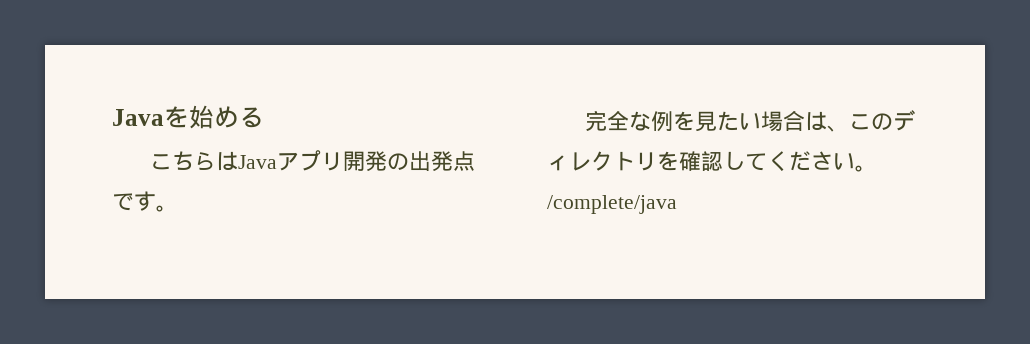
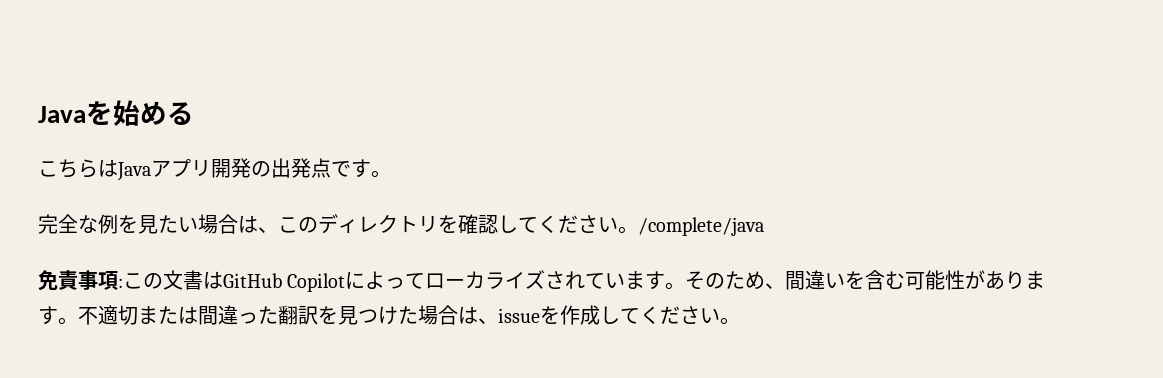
(677, 204) none -> [38,270,1046,292] [38,305,740,325] // 免責事項:この文書はGitHub Copilotによってローカライズされています。そのため、間違いを含む可能性があります。不適切または間違った翻訳を見つけた場合は、issueを作成してください。

